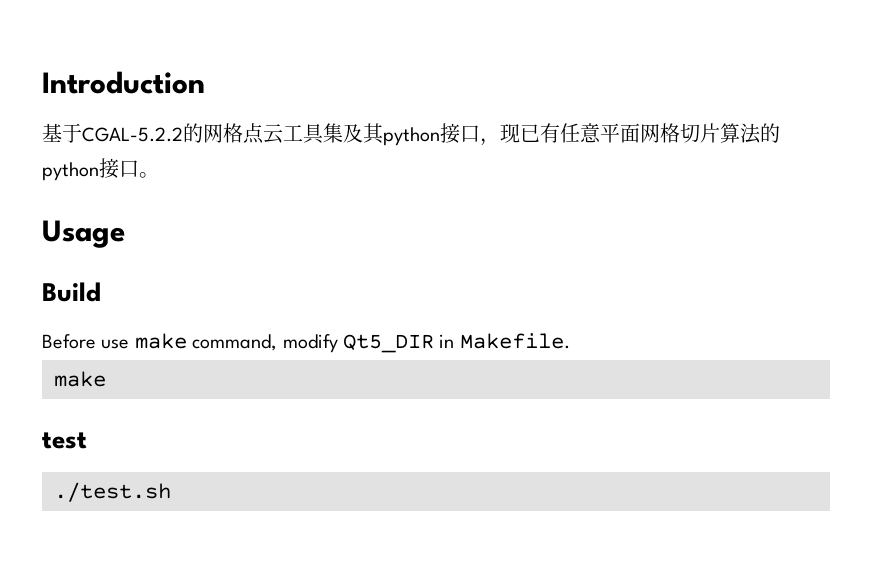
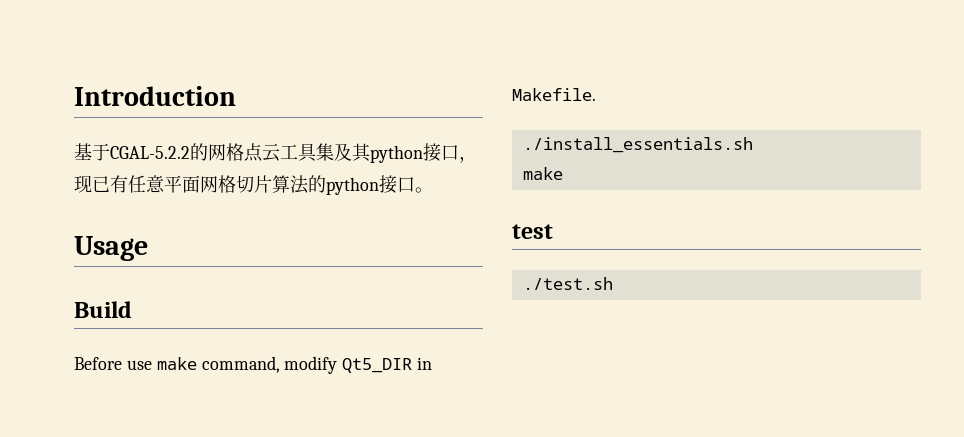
(570, 341) none -> [522,137,753,153] // ./install_essentials.sh

